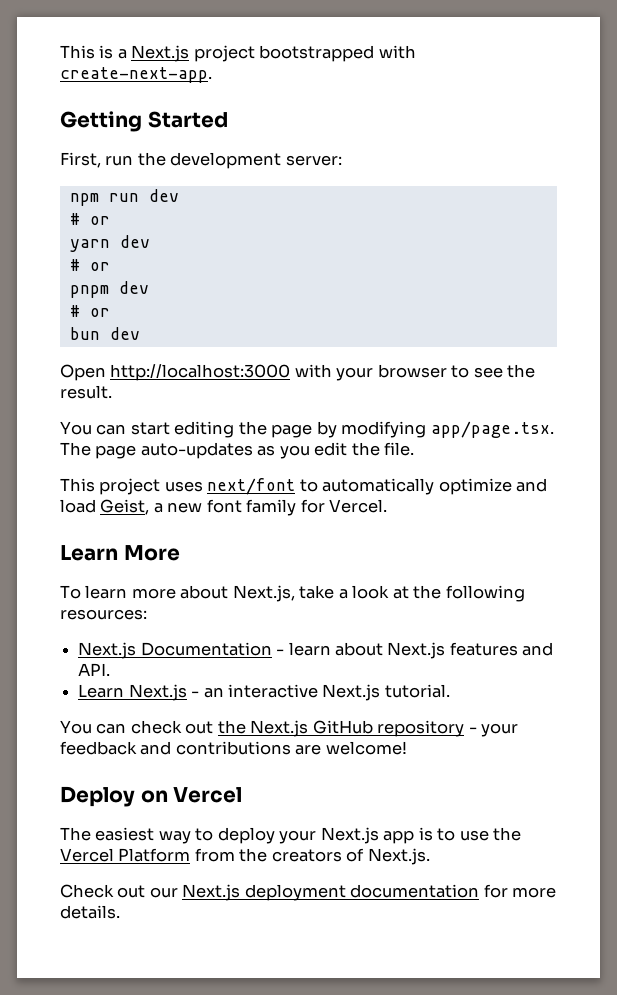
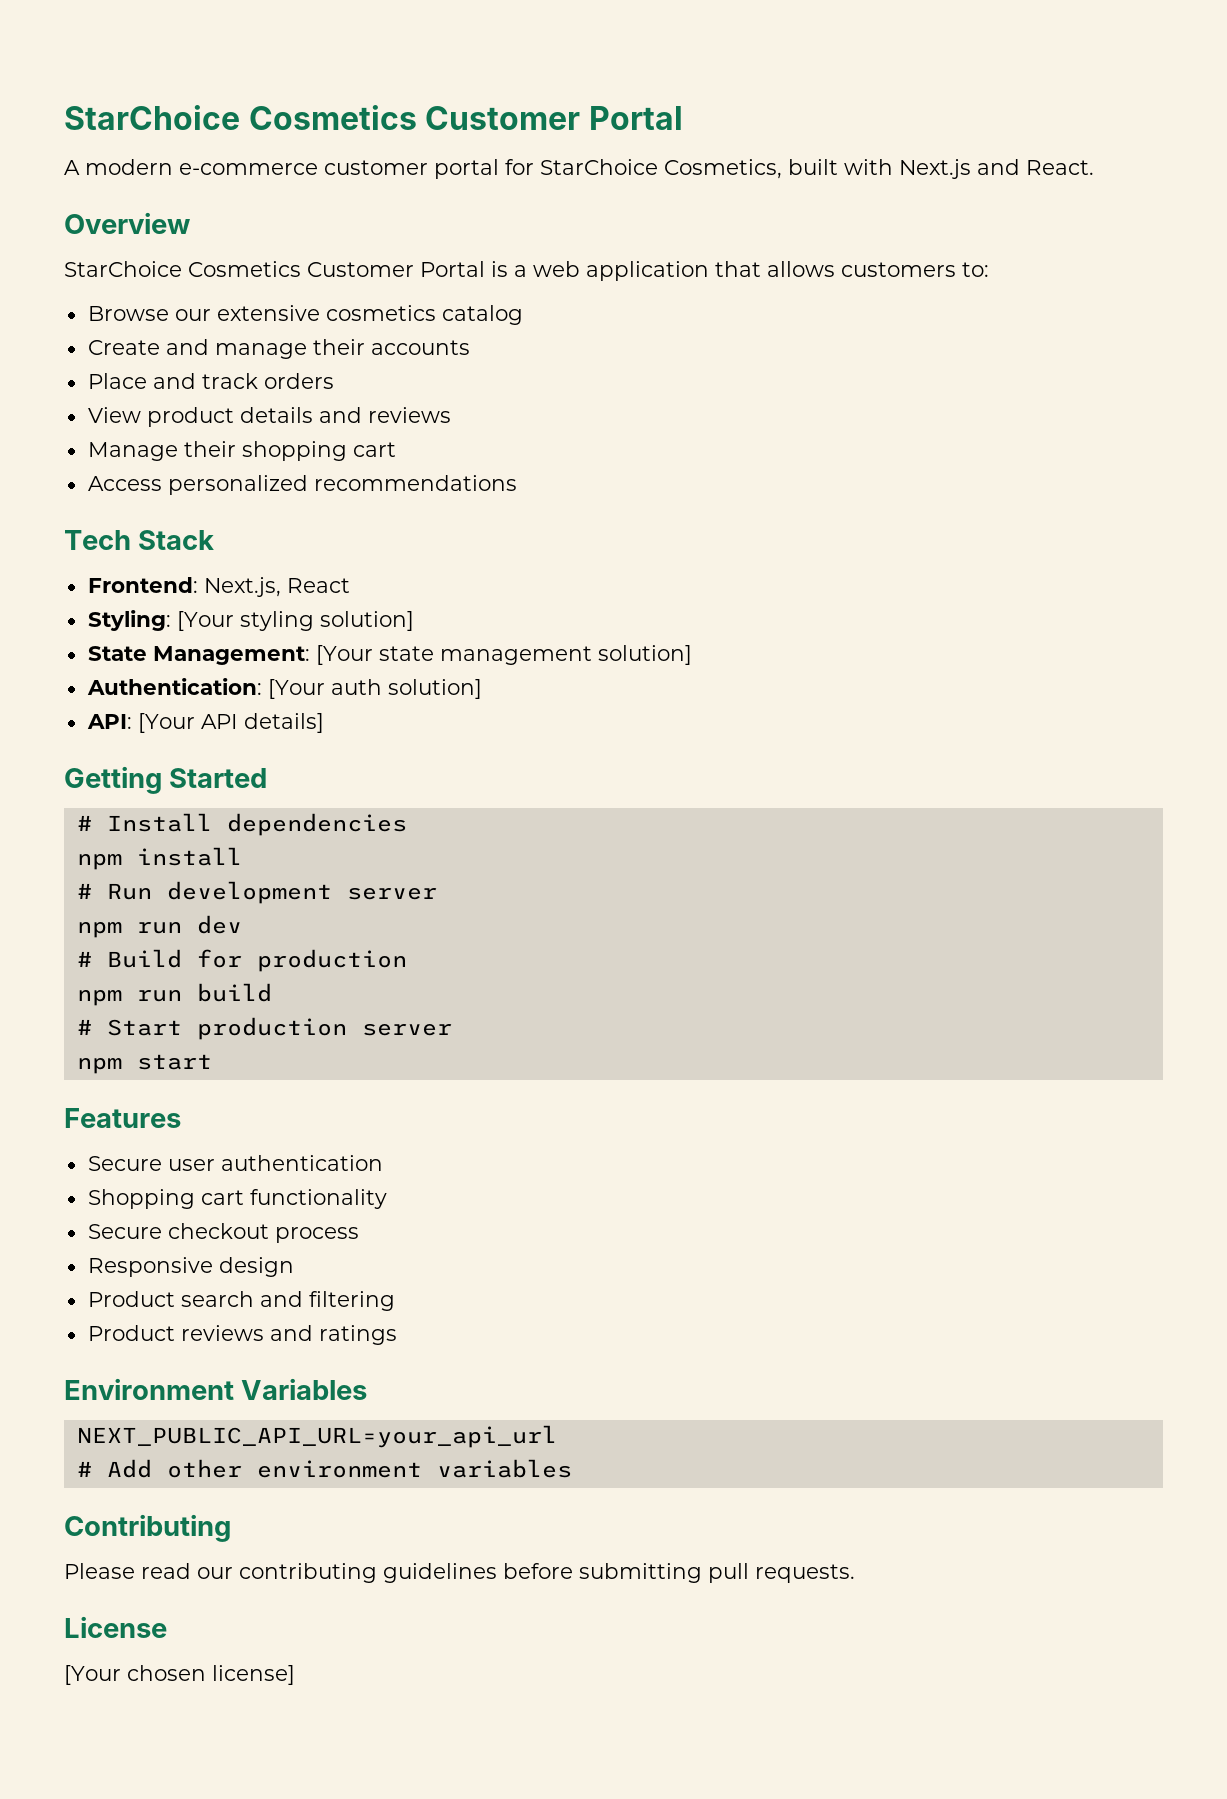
[60,45,416,62] [60,67,212,83] [60,111,228,132] [60,152,342,169] [69,189,179,206] [69,213,110,225] [69,235,150,252] [69,259,110,271] [69,281,149,298] [69,305,110,317] [69,327,140,340] [60,364,536,381] [60,385,112,399] [60,421,554,438] [60,442,415,459] [60,478,548,495] [60,499,388,516] [60,545,180,561] [60,585,525,602] [60,609,147,620] [78,642,554,659] [78,663,111,676] [78,684,450,701] [60,720,519,737] [60,741,407,755] [60,786,243,807] [60,827,522,844] [60,848,430,865] [60,884,557,901] [60,905,120,919] This is a Next.js project bootstrapped with create-next-app. // Getting Started // First, run the development server: // npm run dev // # or // yarn dev // # or // pnpm dev // # or // bun dev // Open http://localhost:3000 with your browser to see the result. // You can start editing the page by modifying app/page.tsx. The page auto-updates as you edit the file. // This project uses next/font to automatically optimize and load Geist, a new font family for Vercel. // Learn More // To learn more about Next.js, take a look at the following resources: // Next.js Documentation - learn about Next.js features and API. // Learn Next.js - an interactive Next.js tutorial. // You can check out the Next.js GitHub repository - your feedback and contributions are welcome! // Deploy on Vercel // The easiest way to deploy your Next.js app is to use the Vercel Platform from the creators of Next.js. // Check out our Next.js deployment documentation for more details. -> [64,105,683,130] [64,159,1094,179] [64,212,190,234] [64,261,989,281] [87,305,523,325] [87,339,470,359] [87,373,334,389] [87,407,451,427] [87,441,396,461] [87,475,517,495] [64,530,215,550] [87,577,350,597] [87,610,414,631] [87,645,692,665] [86,678,482,699] [86,713,324,733] [64,766,268,794] [76,813,407,836] [76,847,242,870] [76,881,437,904] [76,915,242,938] [76,949,407,972] [76,983,272,1006] [76,1017,452,1040] [76,1054,212,1074] [64,1108,181,1128] [87,1155,383,1171] [87,1189,387,1209] [87,1223,359,1243] [87,1257,294,1277] [87,1291,395,1311] [87,1325,397,1345] [64,1378,368,1400] [76,1425,557,1448] [76,1459,572,1478] [64,1514,231,1542] [64,1563,855,1583] [64,1616,167,1638] [64,1665,295,1685] StarChoice Cosmetics Customer Portal // A modern e-commerce customer portal for StarChoice Cosmetics, built with Next.js and React. // Overview // StarChoice Cosmetics Customer Portal is a web application that allows customers to: // Browse our extensive cosmetics catalog // Create and manage their accounts // Place and track orders // View product details and reviews // Manage their shopping cart // Access personalized recommendations // Tech Stack // Frontend: Next.js, React // Styling: [Your styling solution] // State Management: [Your state management solution] // Authentication: [Your auth solution] // API: [Your API details] // Getting Started // # Install dependencies // npm install // # Run development server // npm run dev // # Build for production // npm run build // # Start production server // npm start // Features // Secure user authentication // Shopping cart functionality // Secure checkout process // Responsive design // Product search and filtering // Product reviews and ratings // Environment Variables // NEXT_PUBLIC_API_URL=your_api_url // # Add other environment variables // Contributing // Please read our contributing guidelines before submitting pull requests. // License // [Your chosen license]

